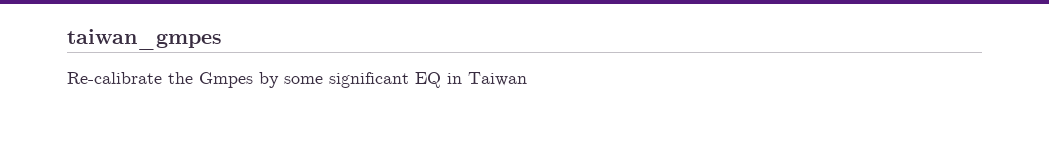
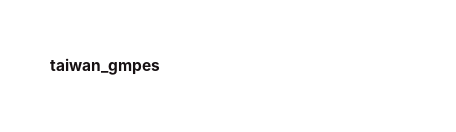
[67,72,527,88] // Re-calibrate the Gmpes by some significant EQ in Taiwan -> (160, 66) none

